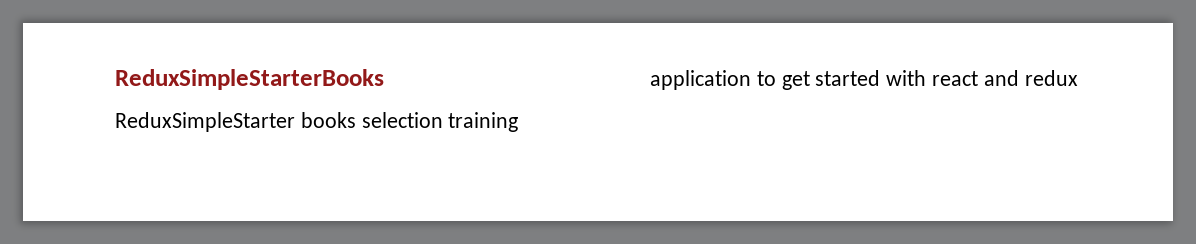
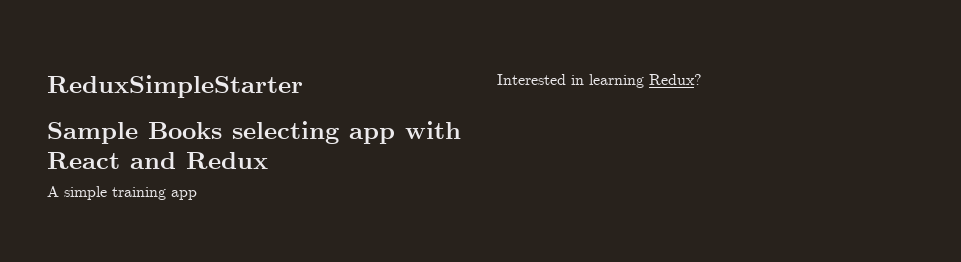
[115,69,384,90] [115,112,519,132] [650,70,1078,90] ReduxSimpleStarterBooks // ReduxSimpleStarter books selection training application to get started with react and redux -> [47,75,303,98] [47,121,461,144] [47,152,268,169] [47,186,197,200] [497,74,702,88] ReduxSimpleStarter // Sample Books selecting app with React and Redux // A simple training app // Interested in learning Redux?

